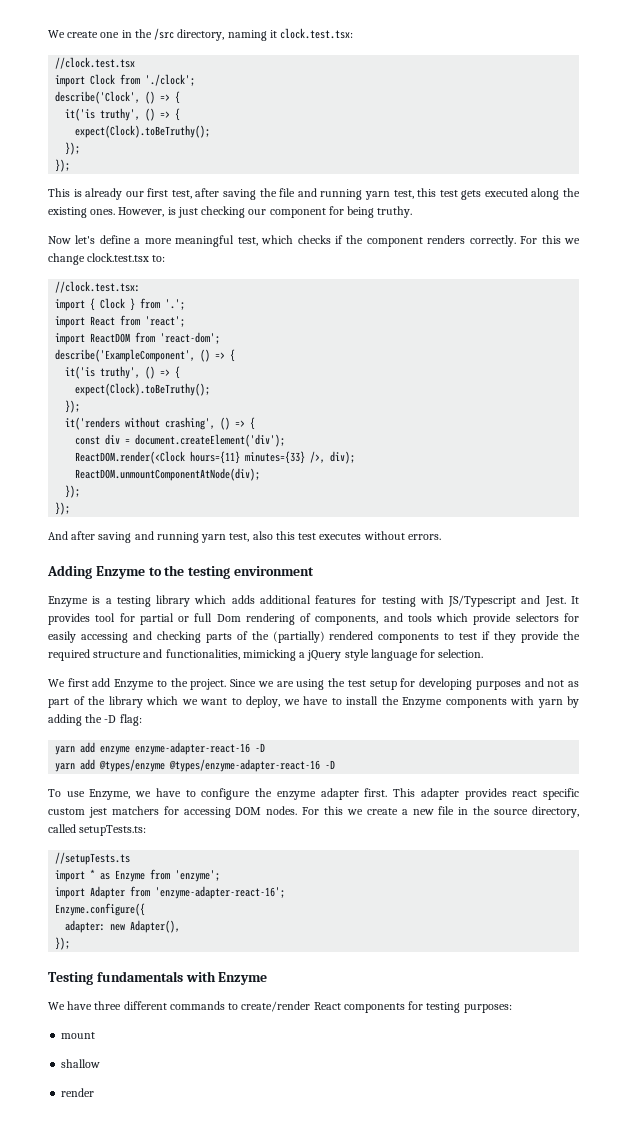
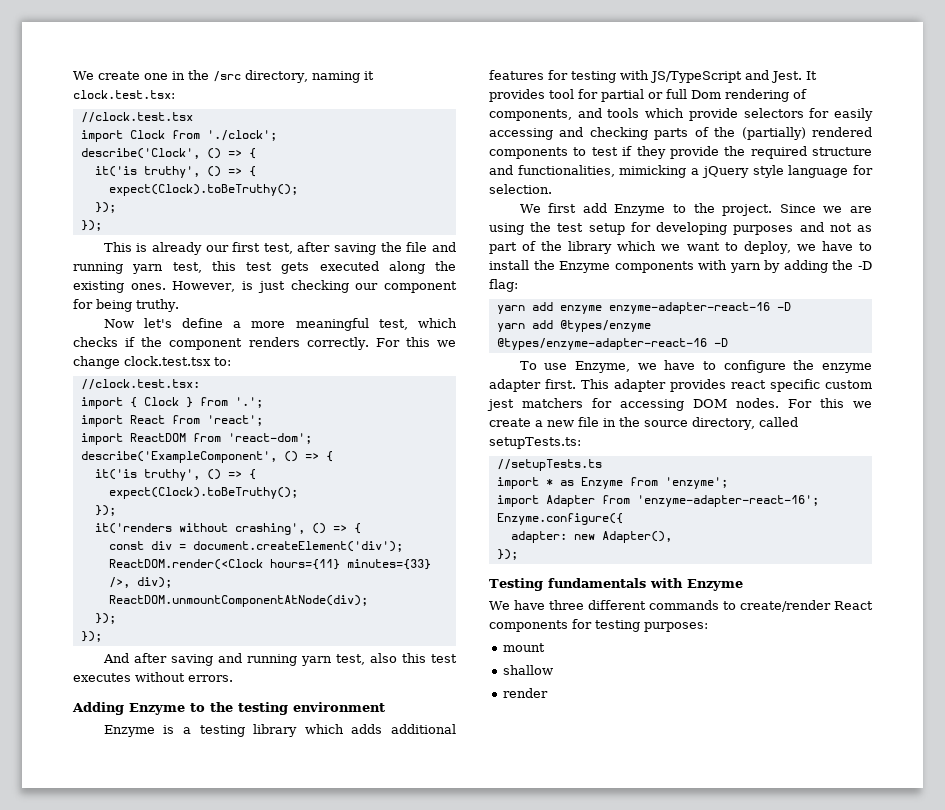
[448,595,517,607] JS/Typescript -> [650,71,742,83] JS/TypeScript

